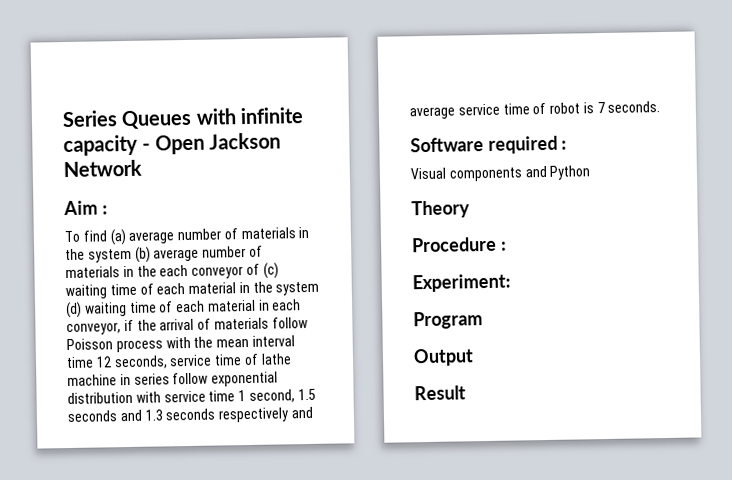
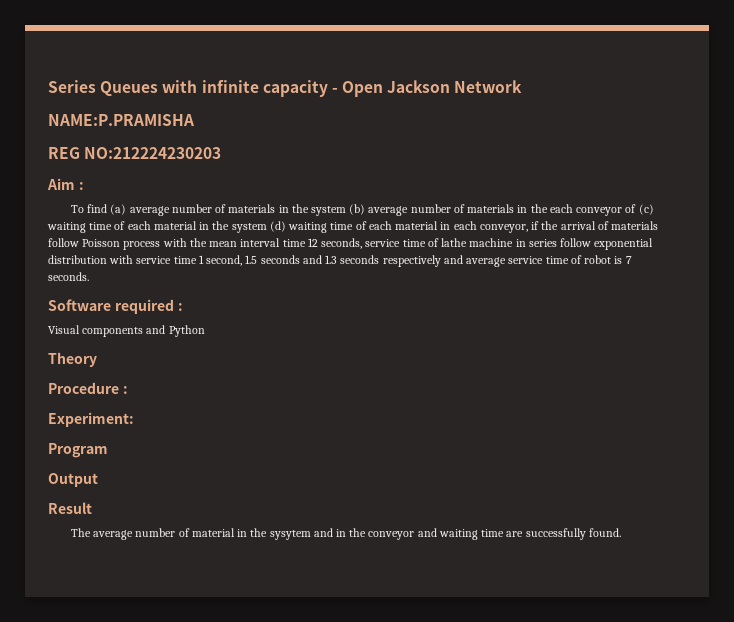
(142, 168) none -> [48,114,194,126] [48,147,222,159] // NAME:P.PRAMISHA // REG NO:212224230203
(466, 393) none -> [70,528,621,540] // The average number of material in the sysytem and in the conveyor and waiting time are successfully found.

